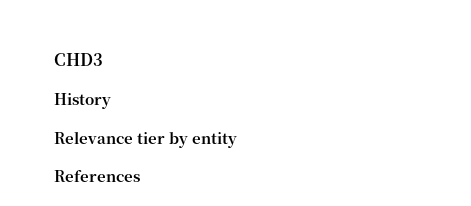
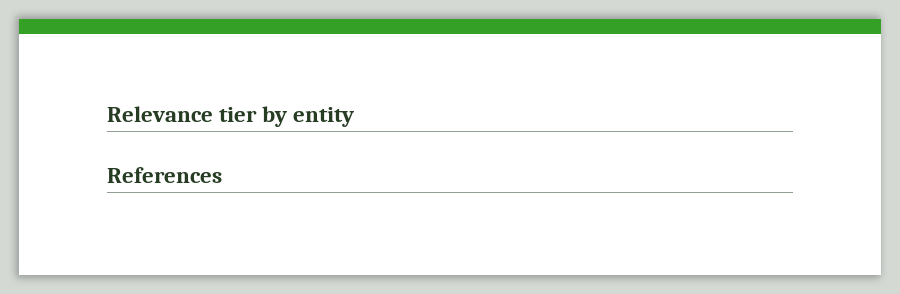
[54,53,103,66] [54,93,111,109] CHD3 // History // -> (107, 114) none

